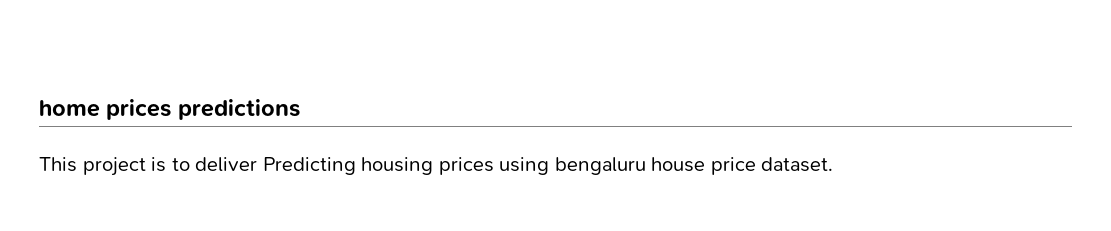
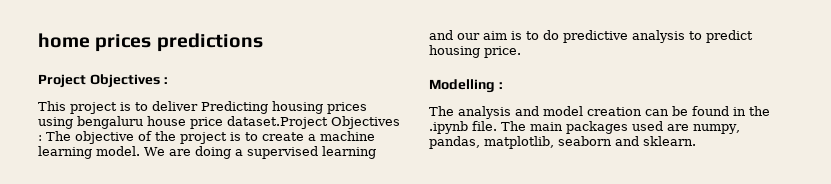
(300, 109) none -> [38,74,168,88] // Project Objectives :
[761,157,834,172] dataset. -> [227,116,400,129] [38,131,375,144] [38,146,376,159] [429,30,753,43] [429,45,521,58] [429,79,503,93] [429,106,770,119] [429,121,740,134] [429,136,696,149] dataset.Project Objectives : The objective of the project is to create a machine learning model. We are doing a supervised learning and our aim is to do predictive analysis to predict housing price. // Modelling : // The analysis and model creation can be found in the .ipynb file. The main packages used are numpy, pandas, matplotlib, seaborn and sklearn.

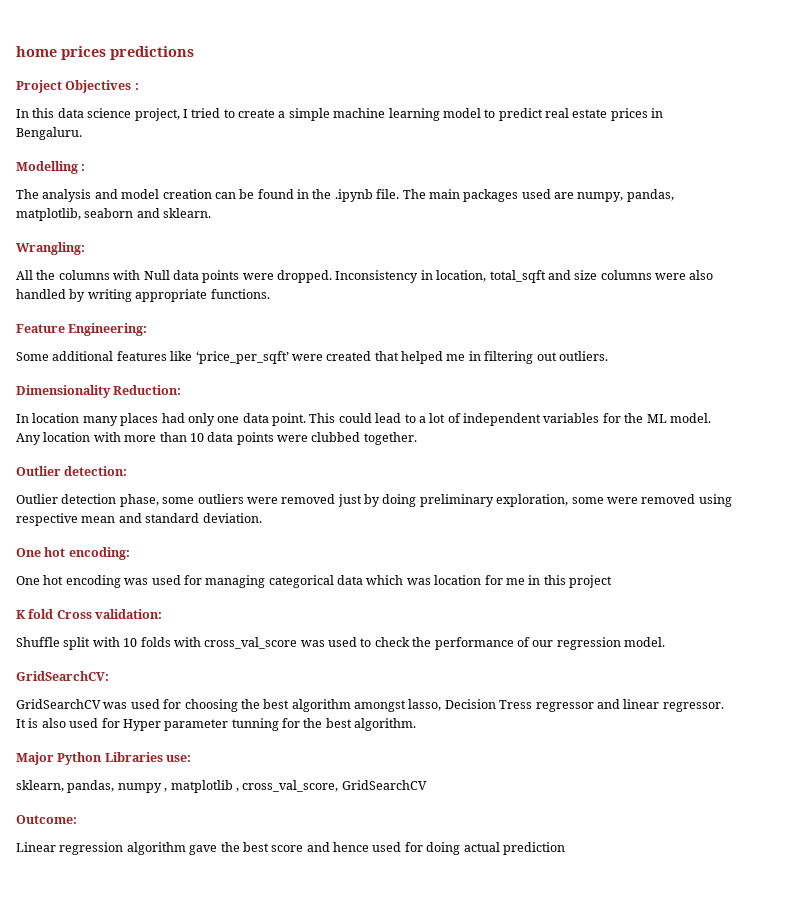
[38,101,367,114] [38,116,400,129] [38,131,241,144] This project is to deliver Predicting housing prices using bengaluru house price dataset.Project Objectives : The objective of the project is -> [16,108,221,121] In this data science project, I tried
(316, 137) none -> [288,108,330,121] simple
[96,146,376,159] [429,30,753,43] [429,45,521,58] model. We are doing a supervised learning and our aim is to do predictive analysis to predict housing price. -> [442,108,664,121] [16,127,82,140] model to predict real estate prices in Bengaluru.
(696, 141) none -> [16,242,85,255] [16,270,714,283] [16,289,270,302] [16,323,148,336] [16,351,608,364] [16,385,182,398] [16,413,711,426] [16,432,417,445] [16,466,128,476] [16,494,732,507] [16,513,262,526] [16,547,130,560] [16,575,612,588] [16,609,163,619] [16,637,665,650] [16,671,109,681] [16,699,724,712] [16,718,417,731] [16,752,192,765] [16,780,427,793] [16,815,77,824] [16,842,565,855] // Wrangling: // All the columns with Null data points were dropped. Inconsistency in location, total_sqft and size columns were also handled by writing appropriate functions. // Feature Engineering: // Some additional features like ‘price_per_sqft’ were created that helped me in filtering out outliers. // Dimensionality Reduction: // In location many places had only one data point. This could lead to a lot of independent variables for the ML model. Any location with more than 10 data points were clubbed together. // Outlier detection: // Outlier detection phase, some outliers were removed just by doing preliminary exploration, some were removed using respective mean and standard deviation. // One hot encoding: // One hot encoding was used for managing categorical data which was location for me in this project // K fold Cross validation: // Shuffle split with 10 folds with cross_val_score was used to check the performance of our regression model. // GridSearchCV: // GridSearchCV was used for choosing the best algorithm amongst lasso, Decision Tress regressor and linear regressor. It is also used for Hyper parameter tunning for the best algorithm. // Major Python Libraries use: // sklearn, pandas, numpy , matplotlib , cross_val_score, GridSearchCV // Outcome: // Linear regression algorithm gave the best score and hence used for doing actual prediction

